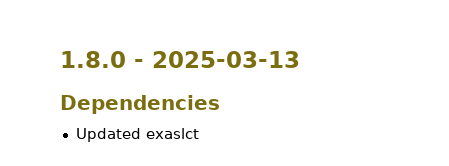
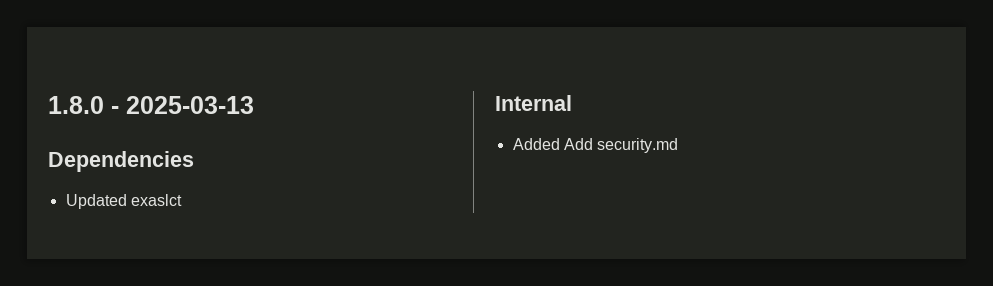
(199, 133) none -> [495,95,572,111] [512,138,679,153] // Internal // Added Add security.md

